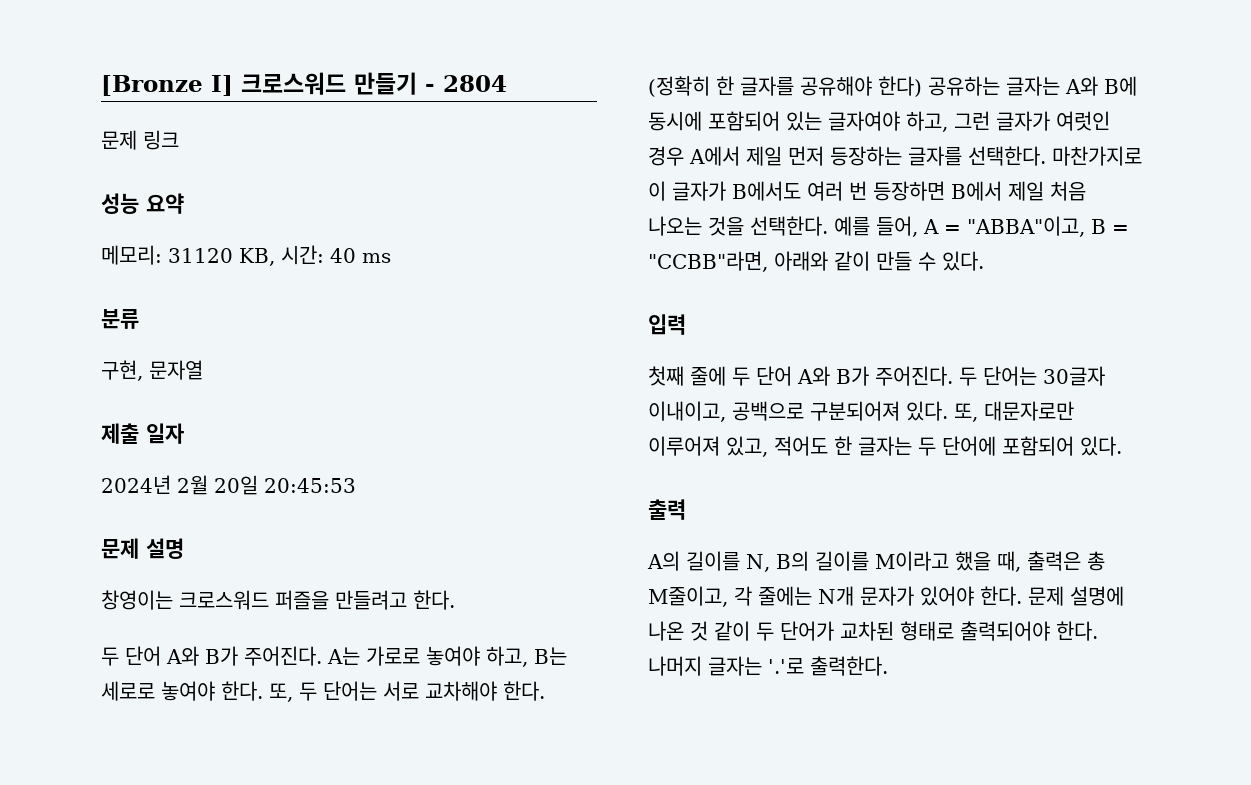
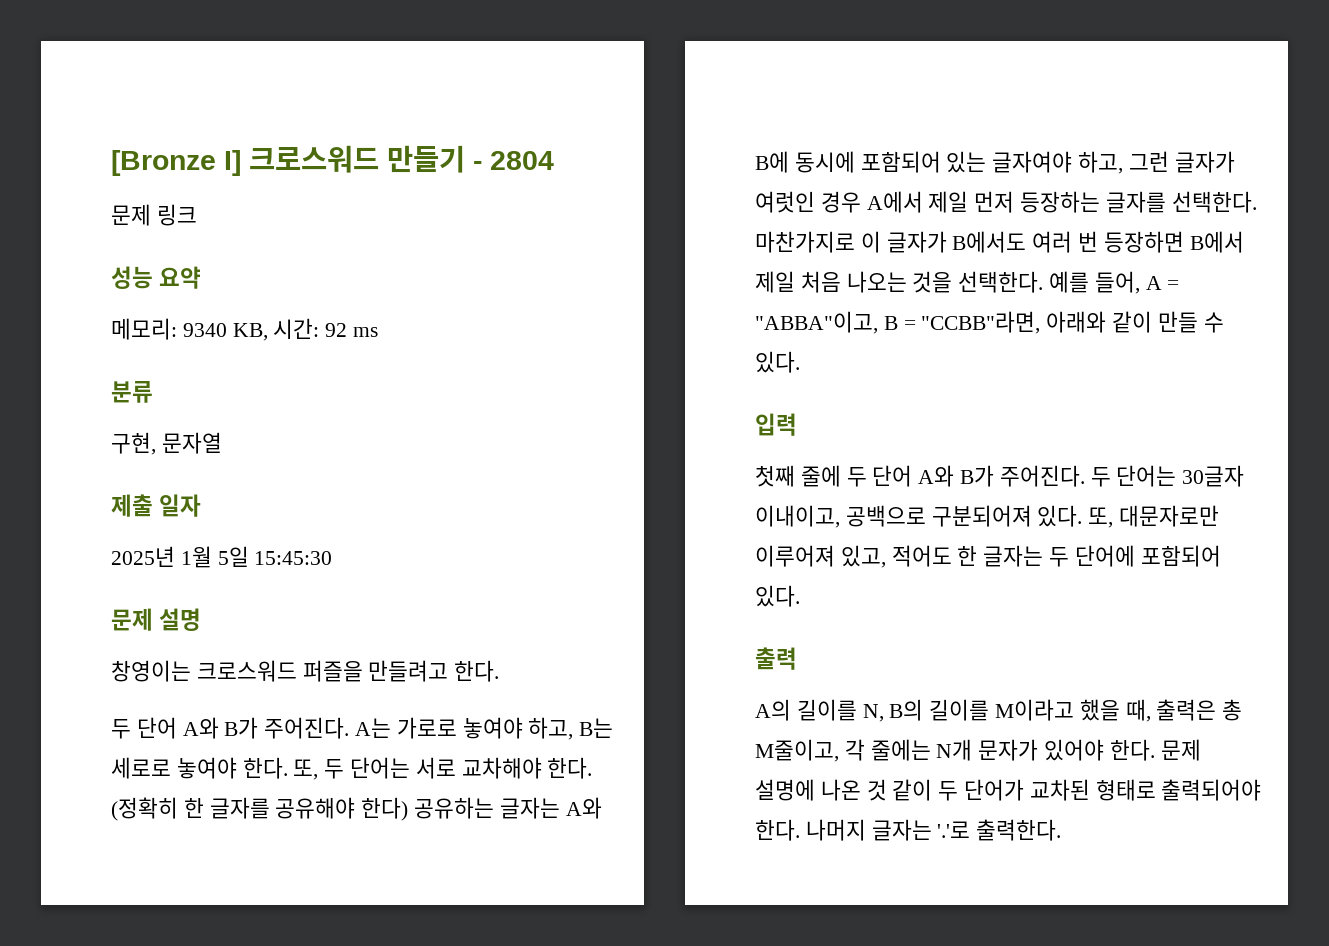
[168,248,233,263] 31120 -> [182,323,227,337] 9340
[330,248,356,263] 40 -> [325,323,348,337] 92
[101,475,356,495] 2024년 2월 20일 20:45:53 -> [111,546,333,568] 2025년 1월 5일 15:45:30

